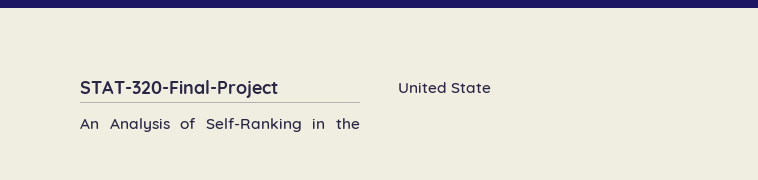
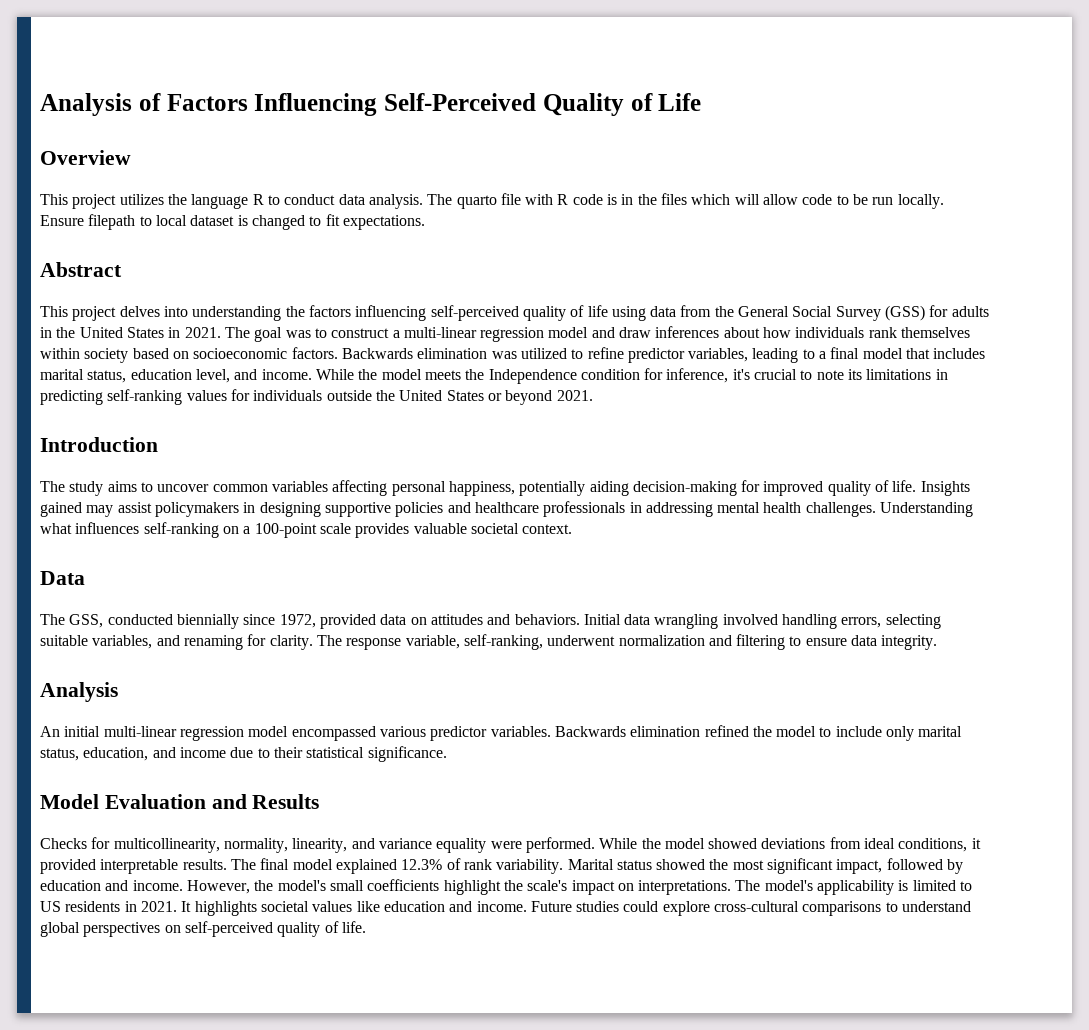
[80,80,278,98] [80,118,360,132] [398,82,492,93] STAT-320-Final-Project // An Analysis of Self-Ranking in the United State -> [40,93,702,116] [40,150,131,165] [40,193,944,209] [40,214,425,230] [40,262,122,277] [40,305,989,321] [40,326,971,342] [40,347,986,363] [40,368,948,384] [40,389,593,405] [40,437,158,452] [40,480,970,496] [40,501,974,517] [40,522,573,538] [40,571,85,585] [40,614,941,629] [40,634,938,650] [40,682,118,702] [40,725,963,741] [40,746,447,762] [40,794,320,809] [40,837,981,853] [40,858,964,874] [40,879,973,895] [40,901,972,916] [40,921,366,937] Analysis of Factors Influencing Self-Perceived Quality of Life // Overview // This project utilizes the language R to conduct data analysis. The quarto file with R code is in the files which will allow code to be run locally. Ensure filepath to local dataset is changed to fit expectations. // Abstract // This project delves into understanding the factors influencing self-perceived quality of life using data from the General Social Survey (GSS) for adults in the United States in 2021. The goal was to construct a multi-linear regression model and draw inferences about how individuals rank themselves within society based on socioeconomic factors. Backwards elimination was utilized to refine predictor variables, leading to a final model that includes marital status, education level, and income. While the model meets the Independence condition for inference, it's crucial to note its limitations in predicting self-ranking values for individuals outside the United States or beyond 2021. // Introduction // The study aims to uncover common variables affecting personal happiness, potentially aiding decision-making for improved quality of life. Insights gained may assist policymakers in designing supportive policies and healthcare professionals in addressing mental health challenges. Understanding what influences self-ranking on a 100-point scale provides valuable societal context. // Data // The GSS, conducted biennially since 1972, provided data on attitudes and behaviors. Initial data wrangling involved handling errors, selecting suitable variables, and renaming for clarity. The response variable, self-ranking, underwent normalization and filtering to ensure data integrity. // Analysis // An initial multi-linear regression model encompassed various predictor variables. Backwards elimination refined the model to include only marital status, education, and income due to their statistical significance. // Model Evaluation and Results // Checks for multicollinearity, normality, linearity, and variance equality were performed. While the model showed deviations from ideal conditions, it provided interpretable results. The final model explained 12.3% of rank variability. Marital status showed the most significant impact, followed by education and income. However, the model's small coefficients highlight the scale's impact on interpretations. The model's applicability is limited to US residents in 2021. It highlights societal values like education and income. Future studies could explore cross-cultural comparisons to understand global perspectives on self-perceived quality of life.

